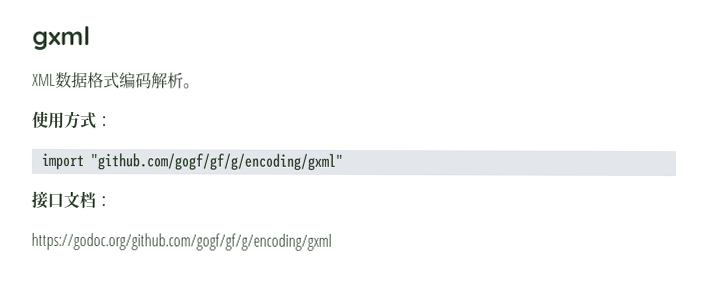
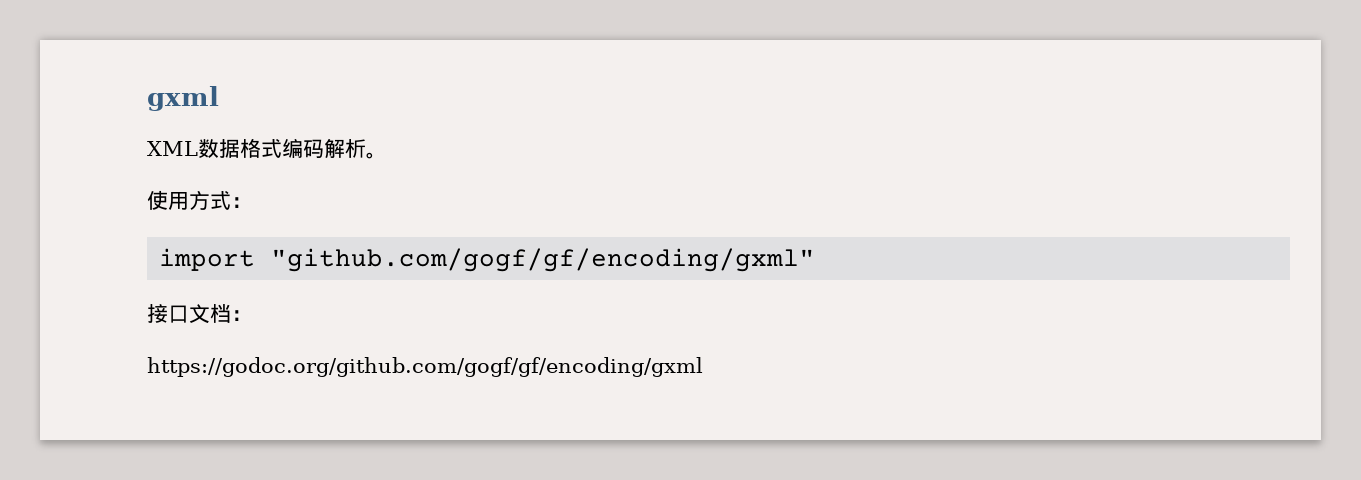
[89,153,343,171] "github.com/gogf/gf/g/encoding/gxml" -> [271,248,816,272] "github.com/gogf/gf/encoding/gxml"
[31,232,332,251] https://godoc.org/github.com/gogf/gf/g/encoding/gxml -> [147,357,703,377] https://godoc.org/github.com/gogf/gf/encoding/gxml

